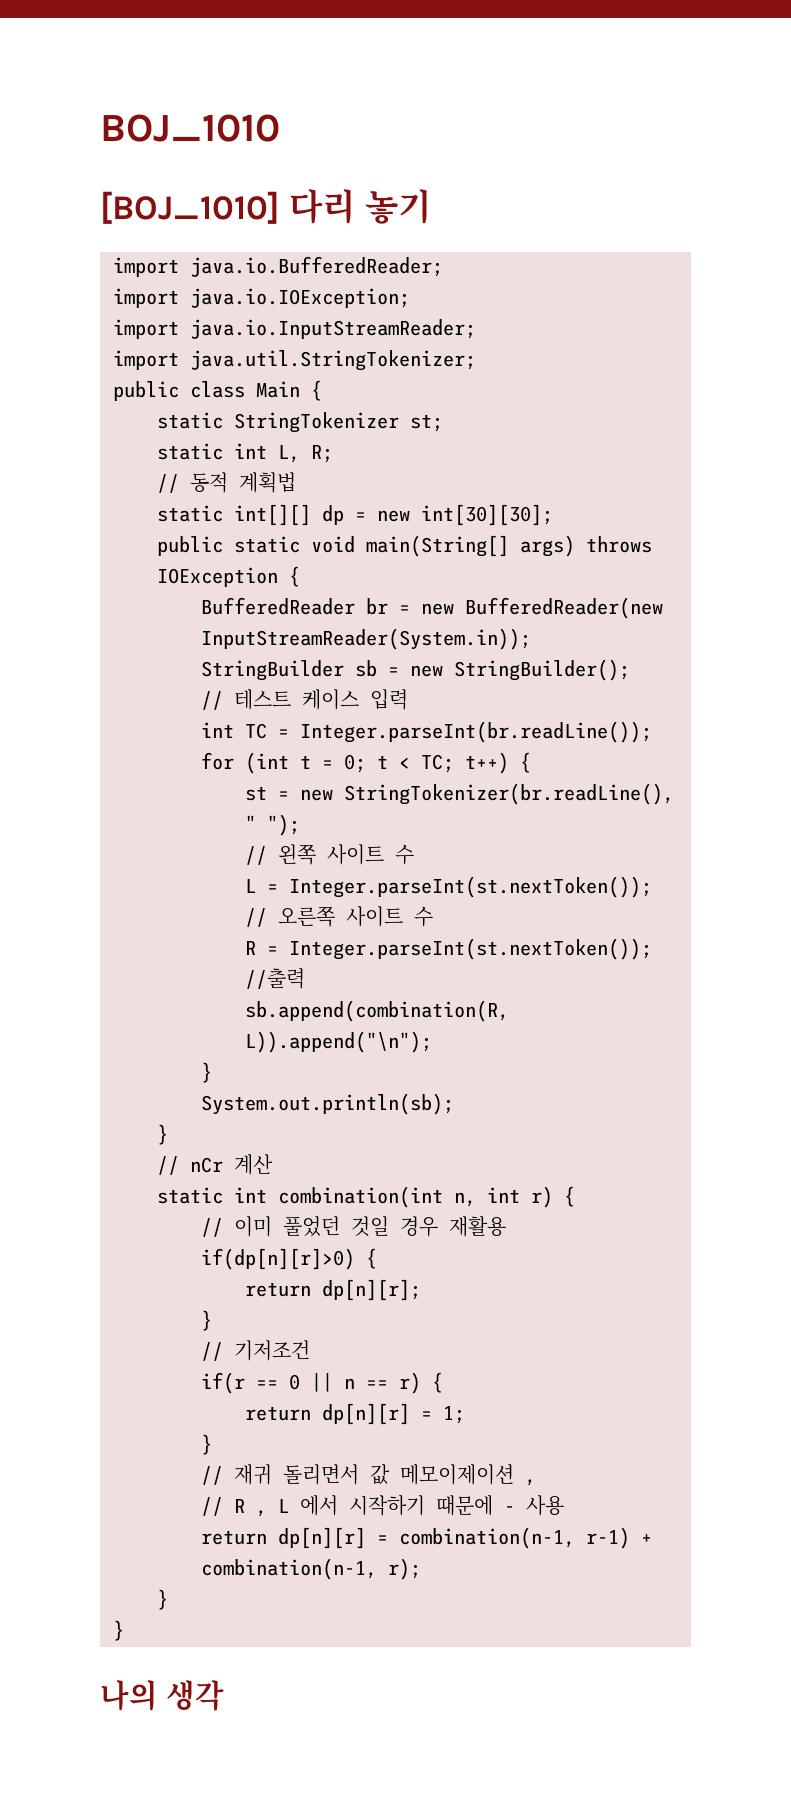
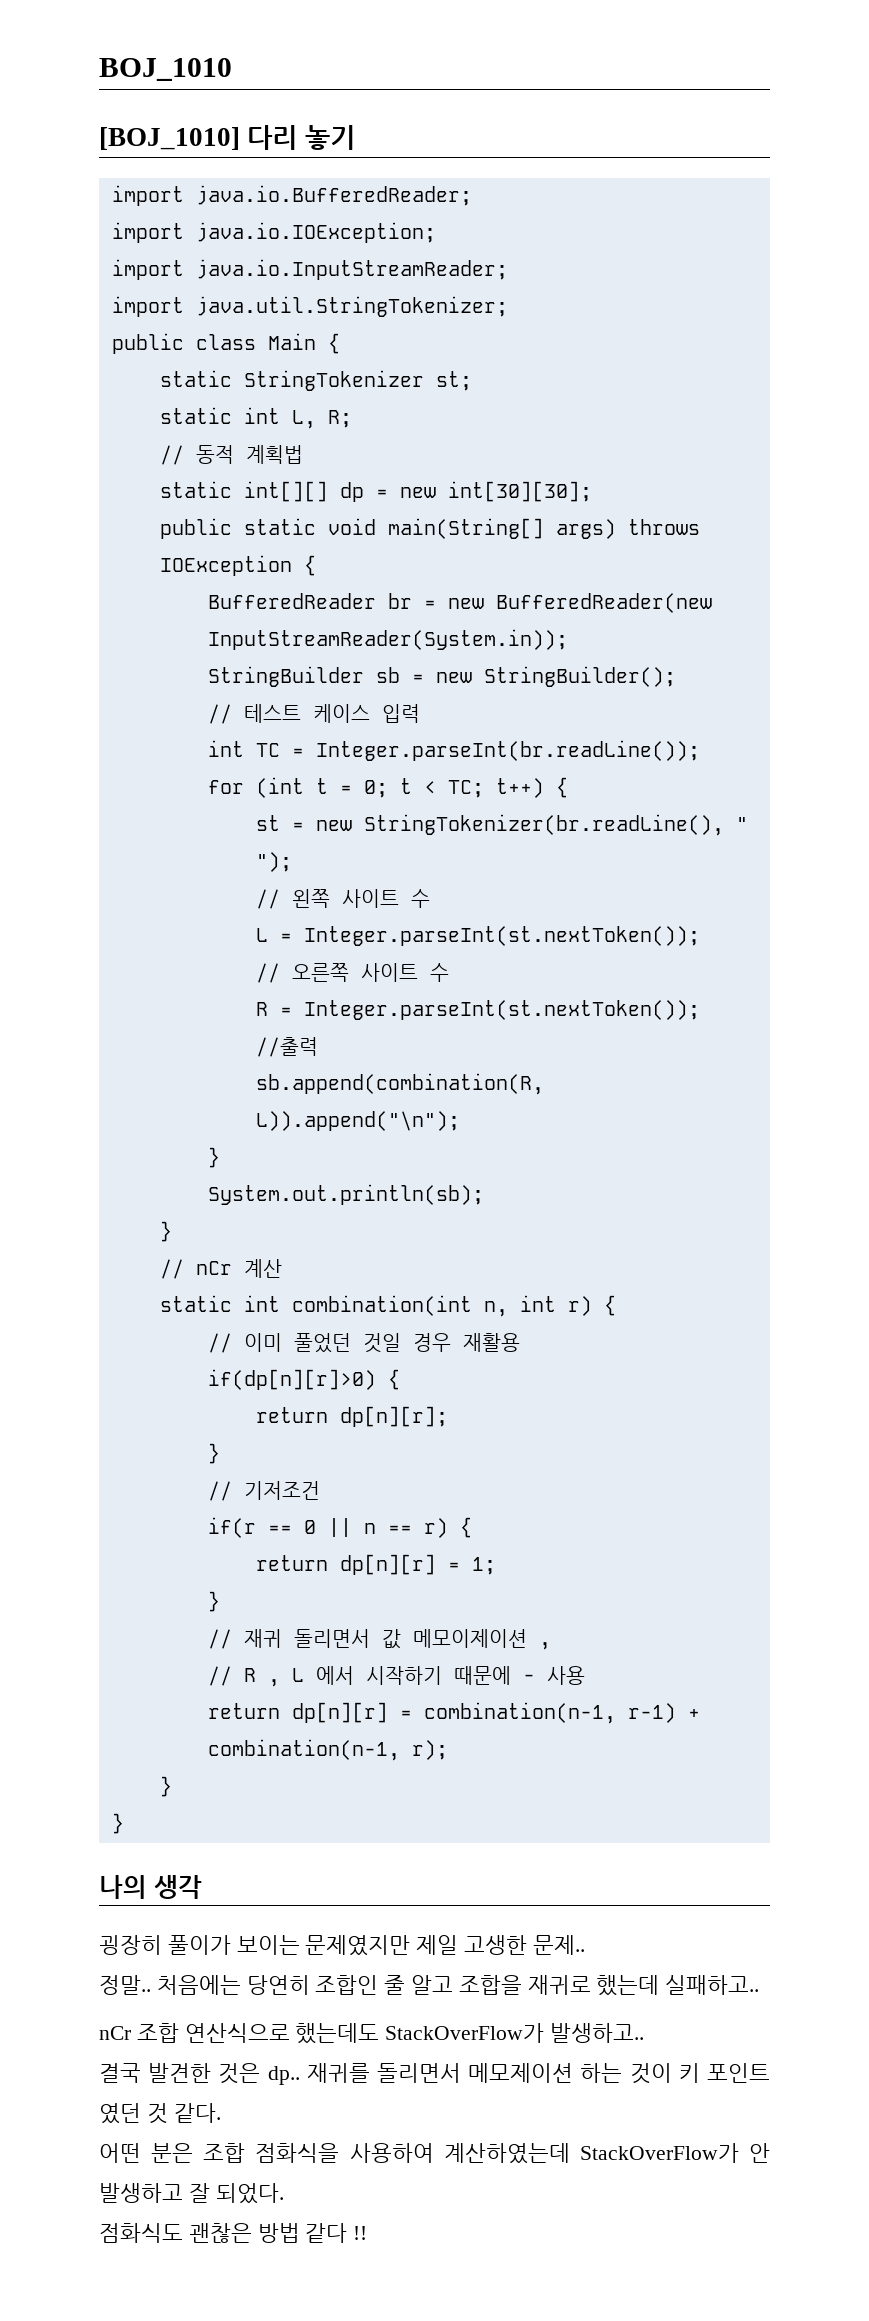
(224, 1695) none -> [99,1935,585,1956] [99,1975,760,1996] [99,2023,645,2044] [99,2063,770,2085] [99,2103,221,2124] [99,2143,770,2164] [99,2183,284,2204] [99,2223,368,2243] // 굉장히 풀이가 보이는 문제였지만 제일 고생한 문제.. // 정말.. 처음에는 당연히 조합인 줄 알고 조합을 재귀로 했는데 실패하고.. // nCr 조합 연산식으로 했는데도 StackOverFlow가 발생하고.. // 결국 발견한 것은 dp.. 재귀를 돌리면서 메모제이션 하는 것이 키 포인트 였던 것 같다. // 어떤 분은 조합 점화식을 사용하여 계산하였는데 StackOverFlow가 안 발생하고 잘 되었다. // 점화식도 괜찮은 방법 같다 !!

